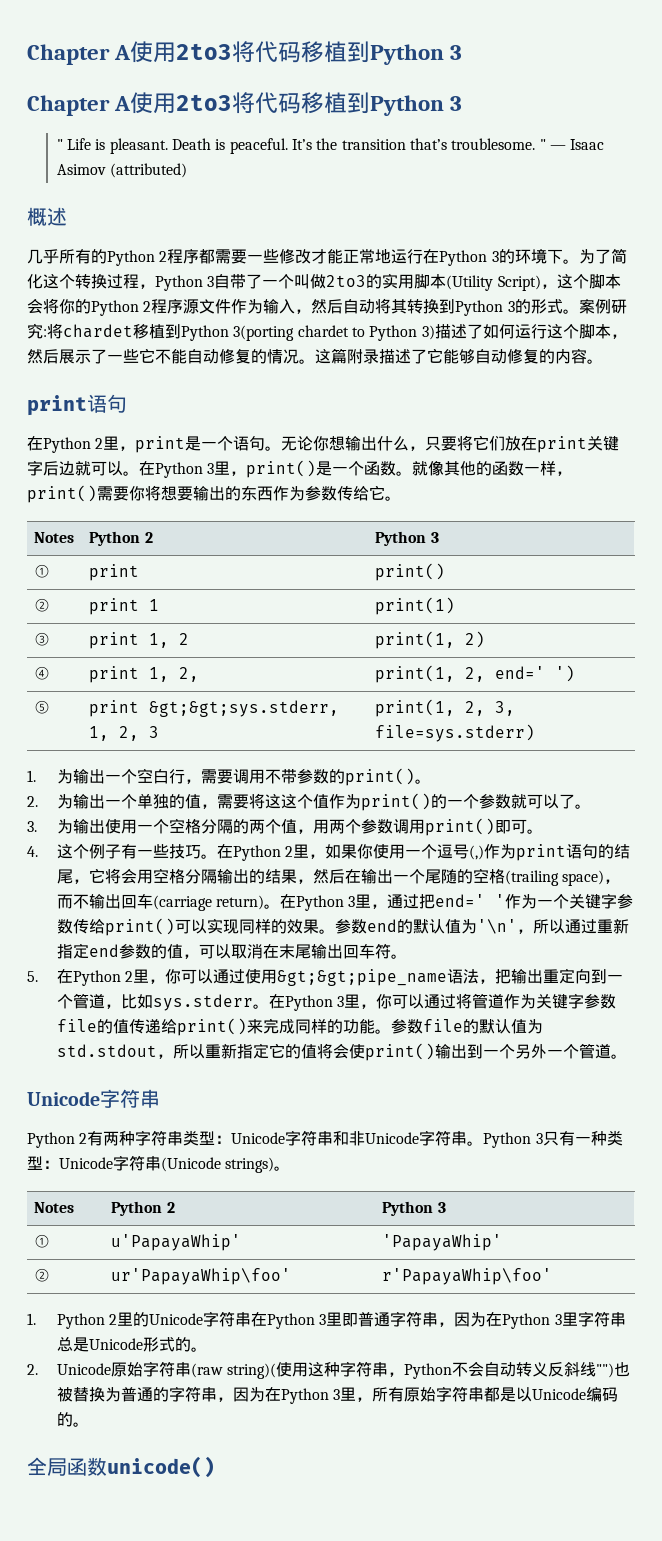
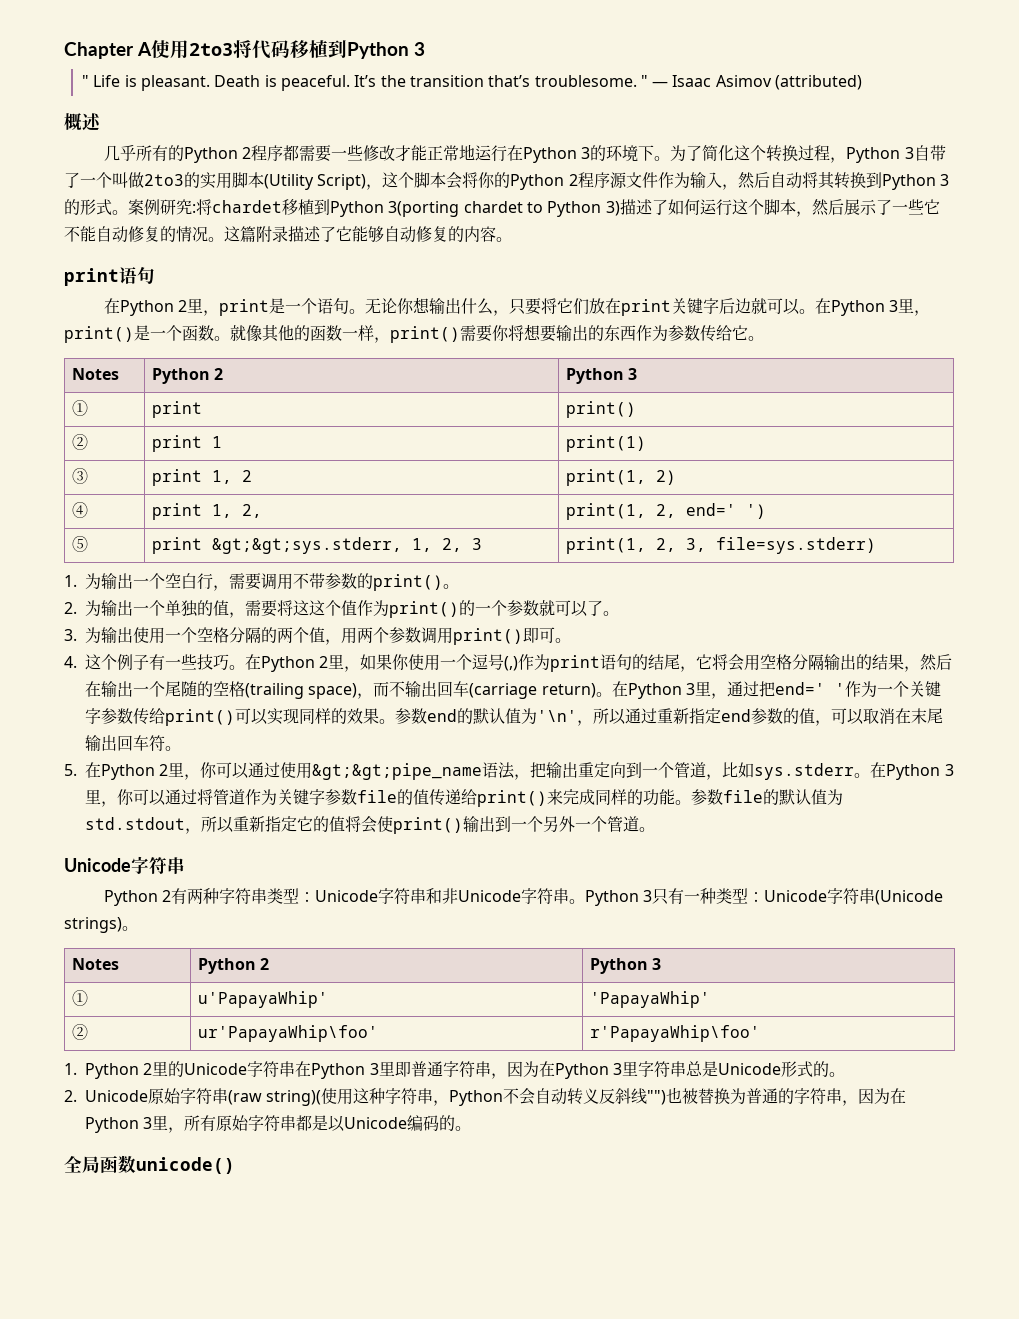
[27,41,463,65] [27,92,463,116] Chapter A使用2to3将代码移植到Python 3 // Chapter A使用2to3将代码移植到Python 3 -> [64,40,425,59] Chapter A使用2to3将代码移植到Python 3

